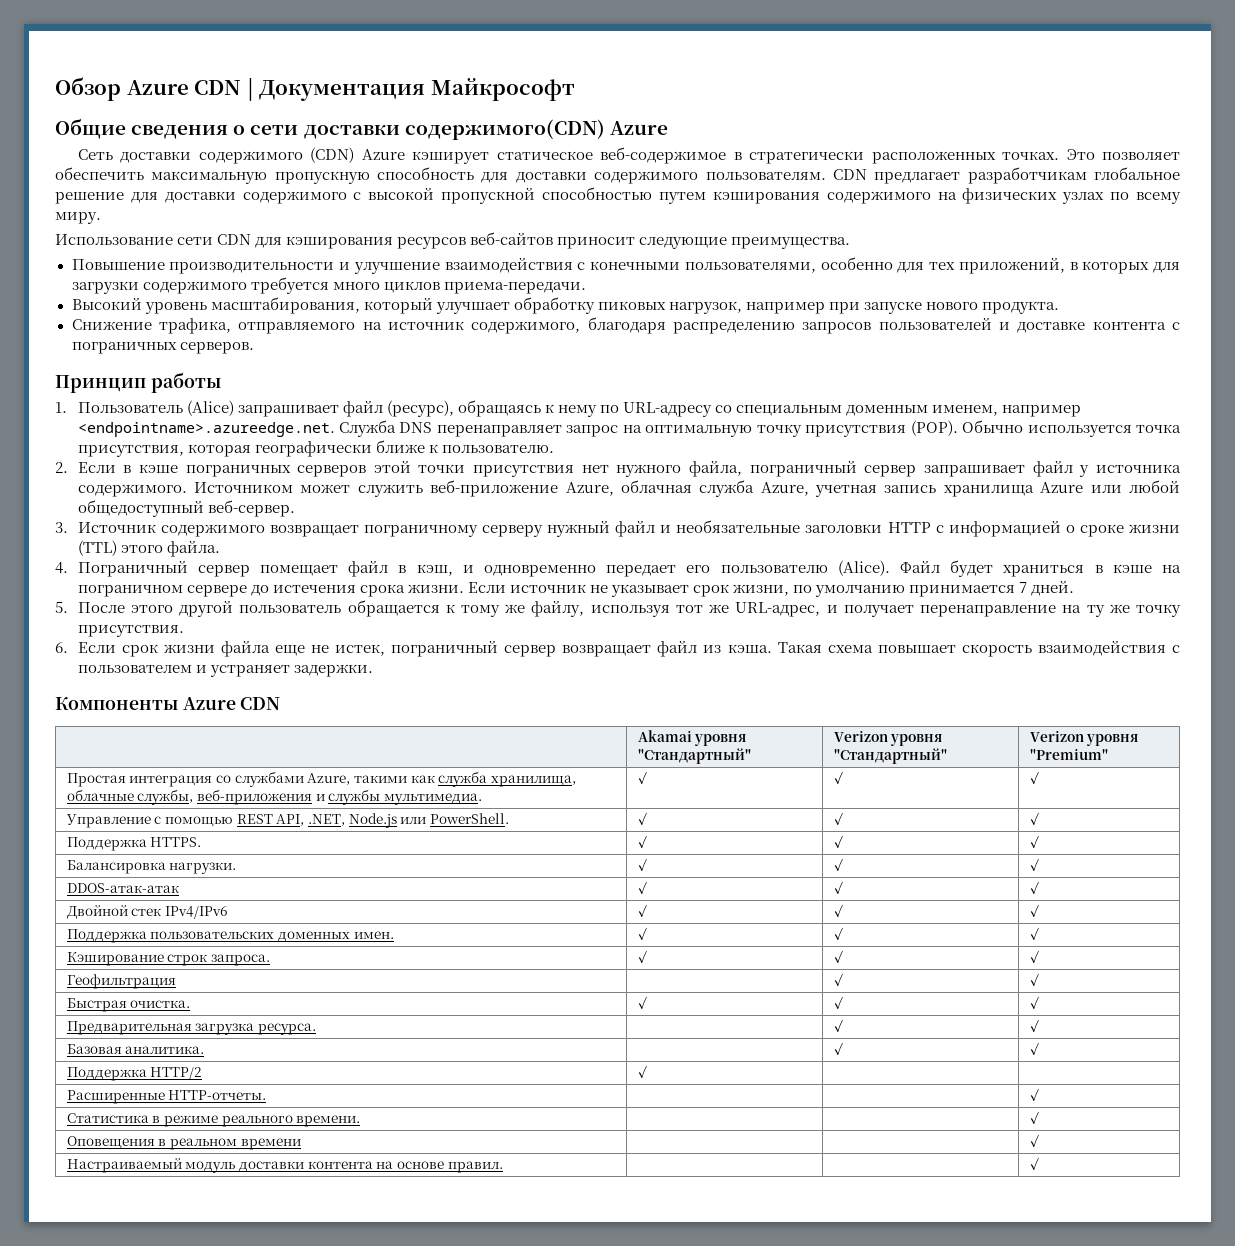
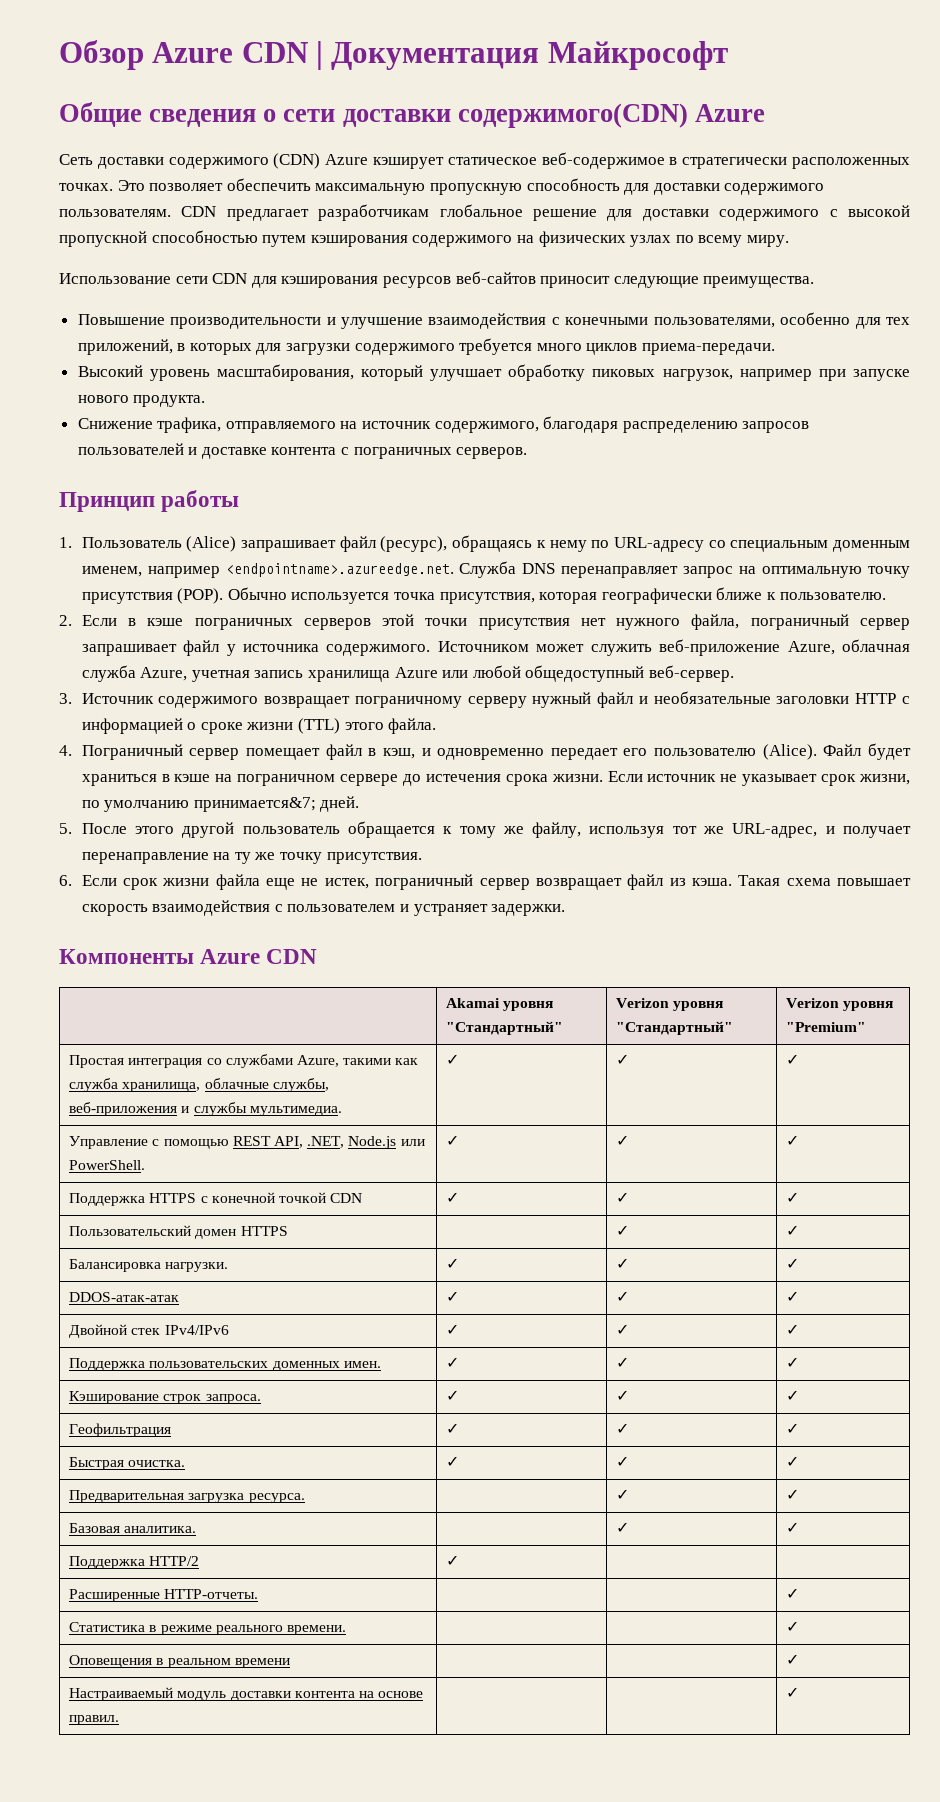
[909,582,1028,597] принимается 7 -> [193,797,316,812] принимается&7;
[150,837,202,847] [637,835,647,848] HTTPS. | ✓ -> [149,1192,363,1203] [446,1192,460,1203] [616,1192,630,1203] [786,1192,800,1203] [69,1225,288,1239] HTTPS с конечной точкой CDN | ✓ | ✓ | ✓ // Пользовательский домен HTTPS |
(176, 981) none -> [446,1423,460,1434] ✓

